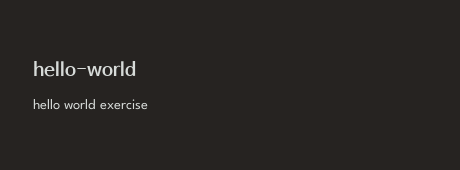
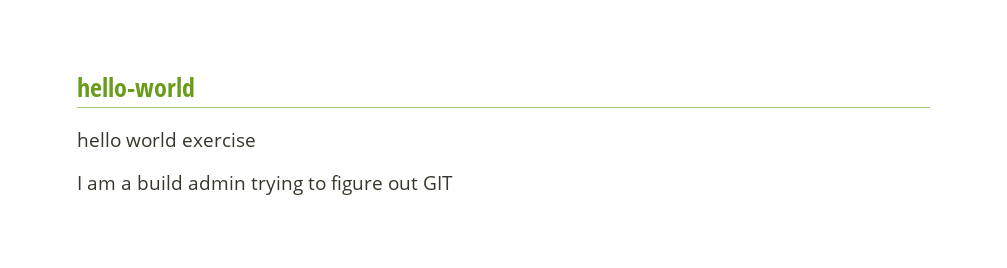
(148, 104) none -> [77,175,453,195] // I am a build admin trying to figure out GIT

